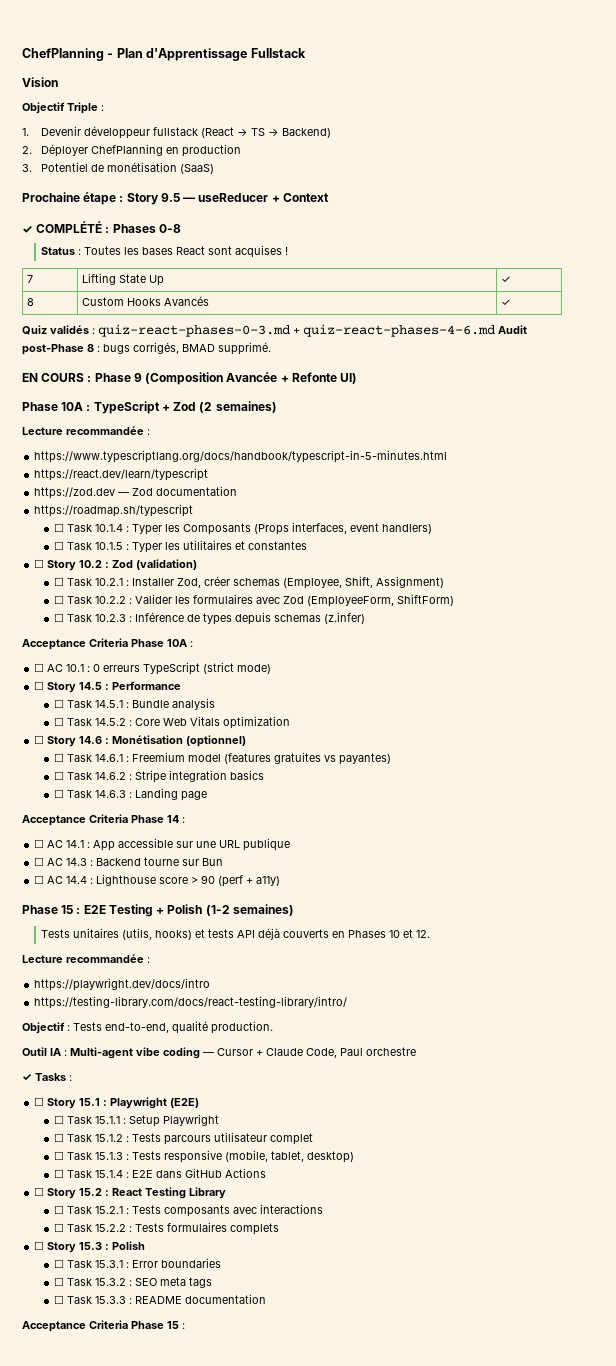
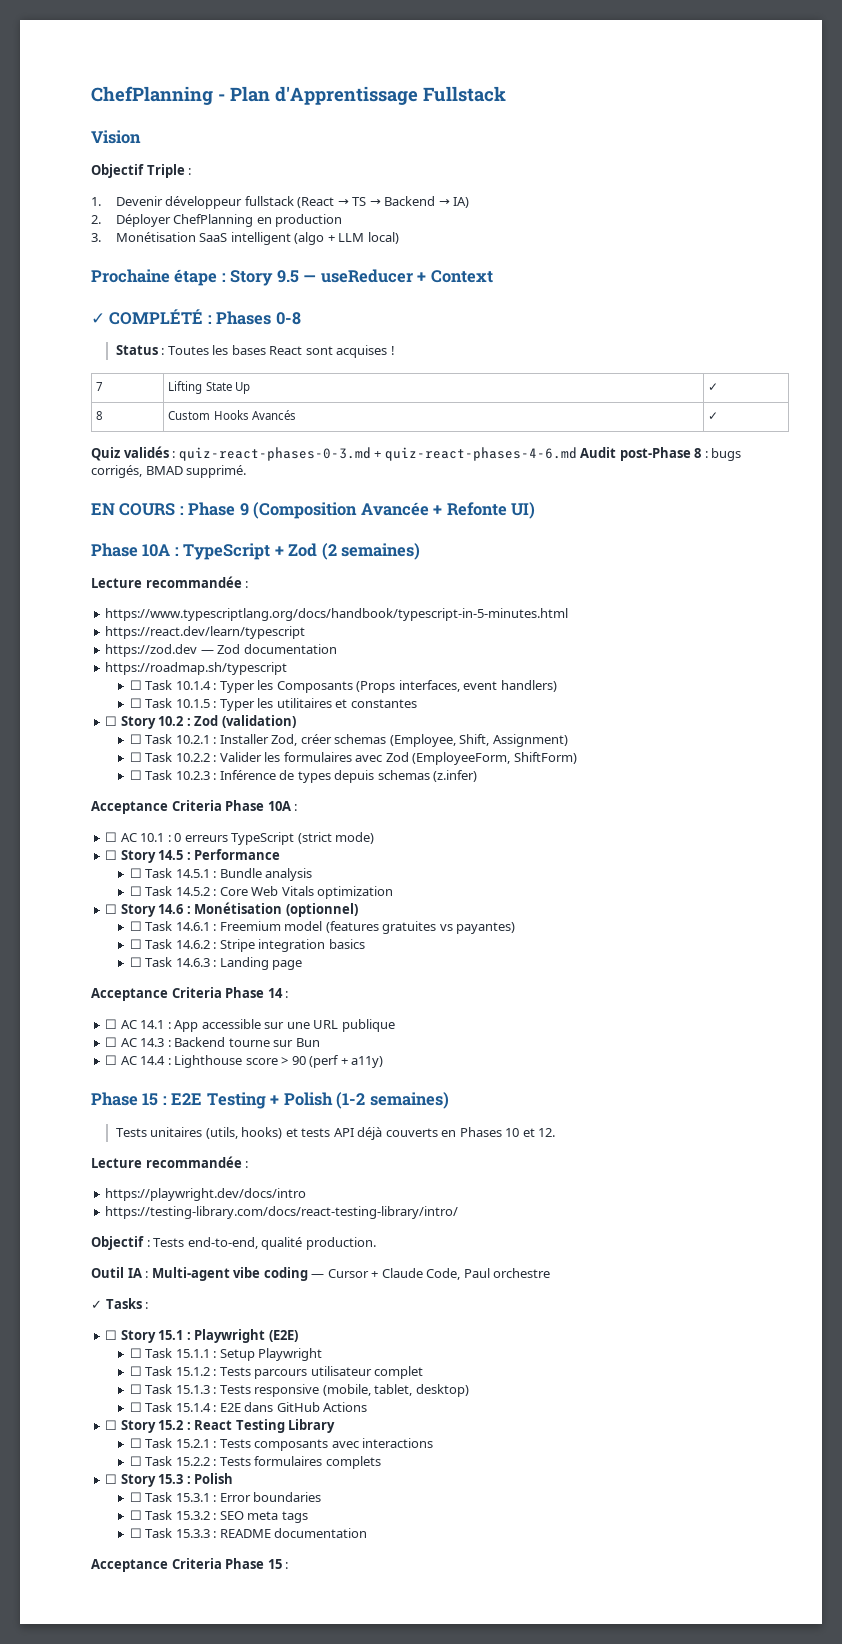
[282,128,332,138] Backend) -> [384,196,470,208] Backend → IA)
[41,162,215,174] Potentiel de monétisation (SaaS) -> [115,232,399,245] Monétisation SaaS intelligent (algo + LLM local)

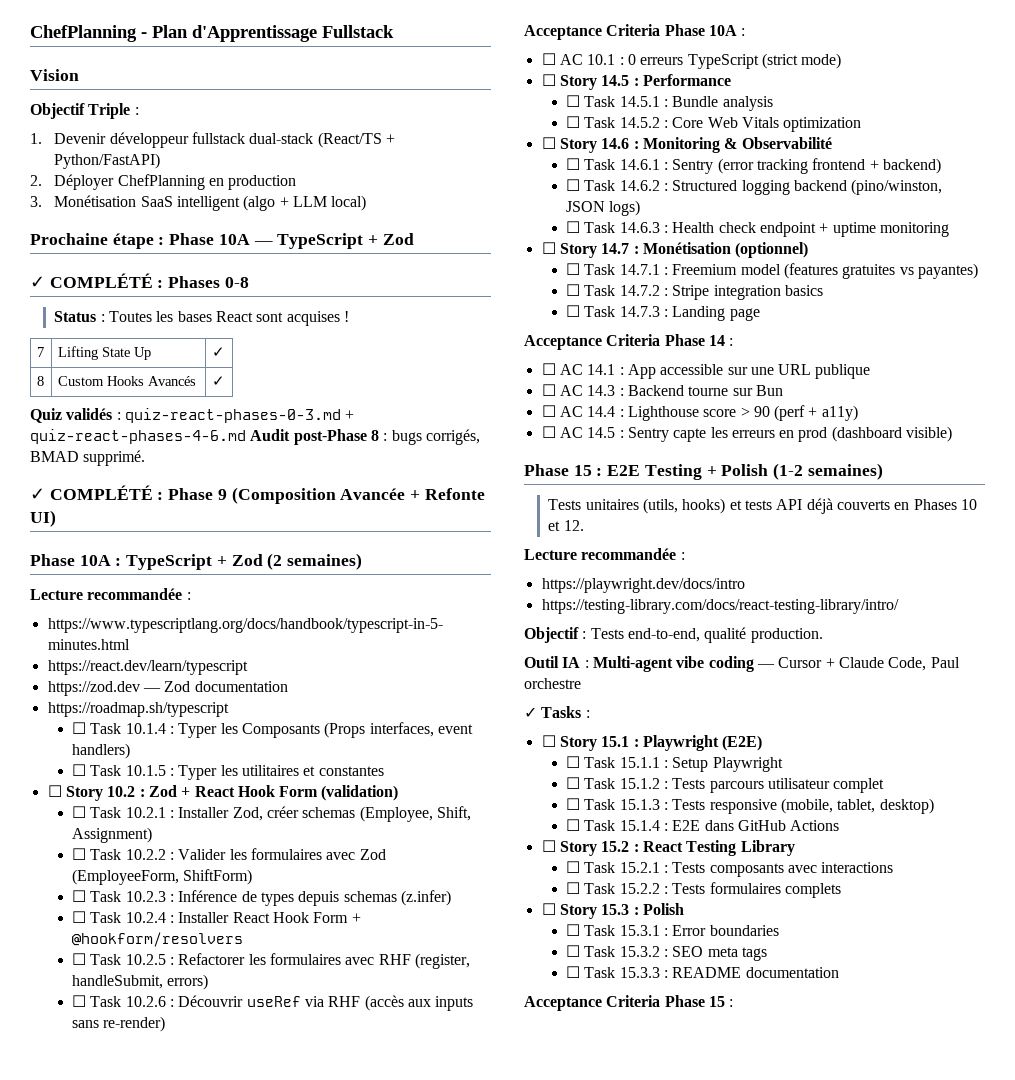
[297,196,470,208] (React → TS → Backend → IA) -> [249,132,396,148] [54,153,161,169] dual-stack (React/TS + Python/FastAPI)
[230,269,493,286] Story 9.5 — useReducer + Context -> [169,233,414,249] Phase 10A — TypeScript + Zod
[91,503,176,516] EN COURS -> [30,485,153,500] ✓ COMPLÉTÉ
(219, 720) none -> [181,785,319,797] + React Hook Form
(478, 776) none -> [72,911,361,923] [72,932,244,947] [72,953,470,969] [72,974,209,990] [72,995,474,1011] [72,1016,166,1032] // ☐ Task 10.2.4 : Installer React Hook Form + @hookform/resolvers // ☐ Task 10.2.5 : Refactorer les formulaires avec RHF (register, handleSubmit, errors) // ☐ Task 10.2.6 : Découvrir useRef via RHF (accès aux inputs sans re-render)
(191, 910) none -> [642,137,832,153] [566,158,941,174] [566,179,943,195] [566,200,641,216] [566,221,949,237] [541,242,639,258] Monitoring & Observabilité // ☐ Task 14.6.1 : Sentry (error tracking frontend + backend) // ☐ Task 14.6.2 : Structured logging backend (pino/winston, JSON logs) // ☐ Task 14.6.3 : Health check endpoint + uptime monitoring // ☐ Story 14.7 :
[175,922,210,931] 14.6.1 -> [619,264,660,275] 14.7.1
[175,940,210,949] 14.6.2 -> [619,285,660,296] 14.7.2
[175,958,210,967] 14.6.3 -> [619,306,660,317] 14.7.3
(384, 1062) none -> [541,426,953,442] // ☐ AC 14.5 : Sentry capte les erreurs en prod (dashboard visible)

